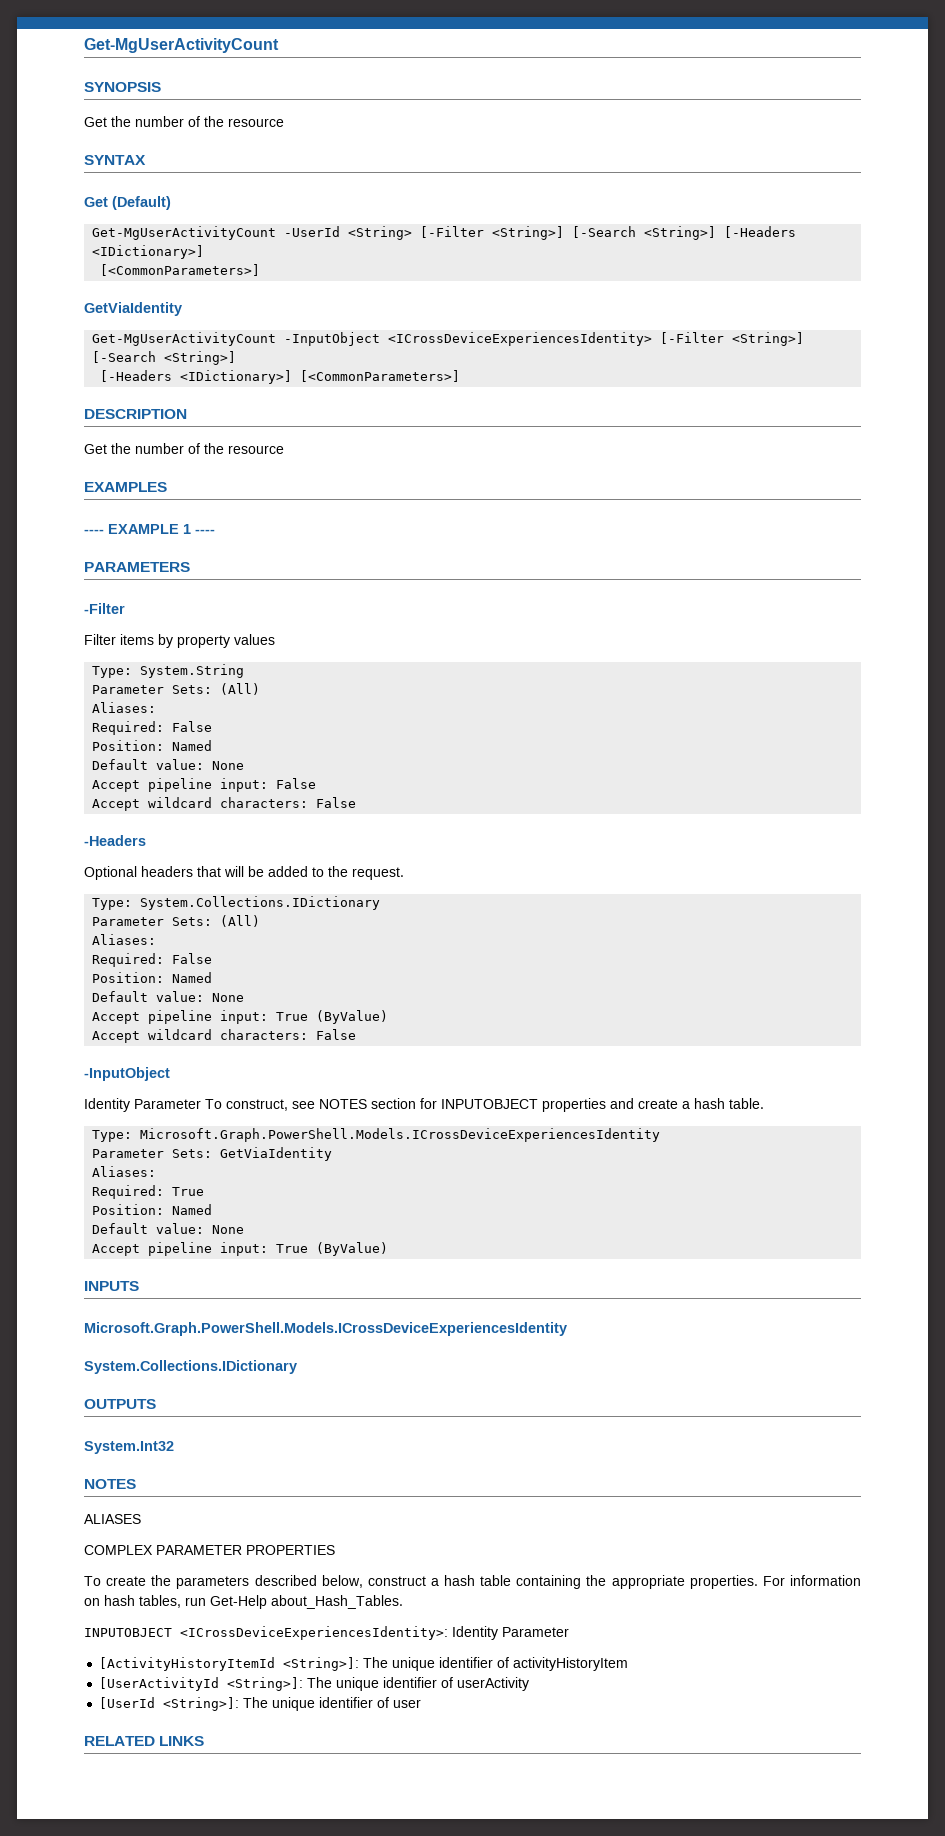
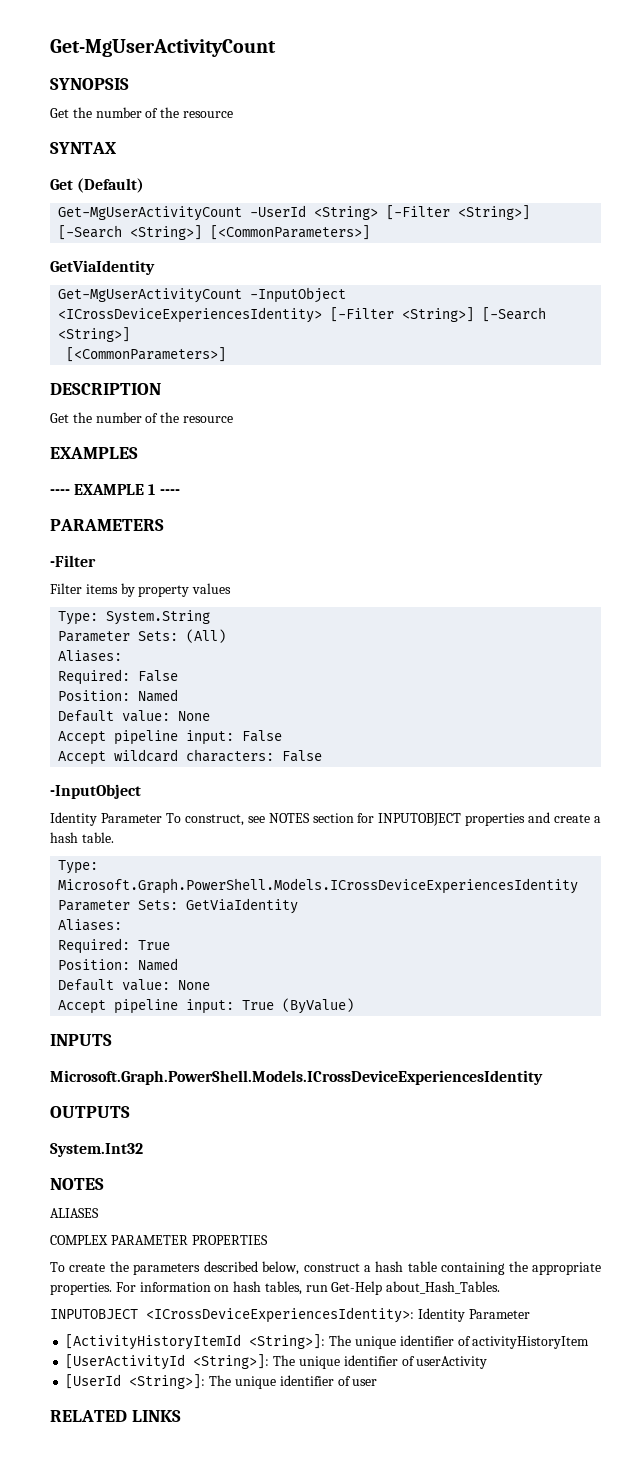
[724,226,797,238] [92,245,205,259] [-Headers <IDictionary>] // -> (203, 232) none
[100,370,293,384] [-Headers <IDictionary>] -> (131, 334) none
[84,835,146,846] [84,866,404,880] [92,896,381,910] [92,915,261,927] [92,934,157,945] [92,953,213,967] [92,972,213,983] [92,991,245,1002] [92,1010,389,1024] [92,1029,357,1043] // -Headers // Optional headers that will be added to the request. // Type: System.Collections.IDictionary // Parameter Sets: (All) // Aliases: // Required: False // Position: Named // Default value: None // Accept pipeline input: True (ByValue) // Accept wildcard characters: False -> (323, 756) none
[84,1360,297,1374] // System.Collections.IDictionary -> (543, 1077) none

